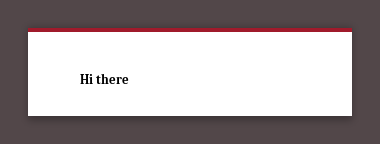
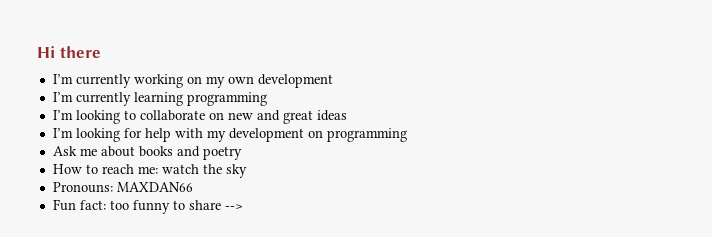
(130, 78) none -> [52,74,333,88] [52,92,267,106] [52,110,347,124] [52,128,407,142] [52,146,242,160] [52,164,247,178] [52,182,193,193] [52,199,243,214] // I’m currently working on my own development // I’m currently learning programming // I’m looking to collaborate on new and great ideas // I’m looking for help with my development on programming // Ask me about books and poetry // How to reach me: watch the sky // Pronouns: MAXDAN66 // Fun fact: too funny to share -->

